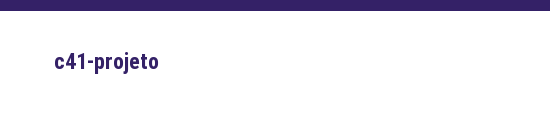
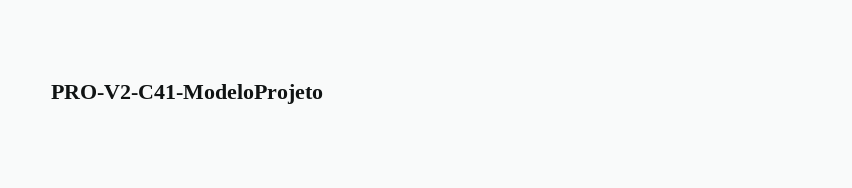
[54,52,159,74] c41-projeto -> [51,84,323,104] PRO-V2-C41-ModeloProjeto

